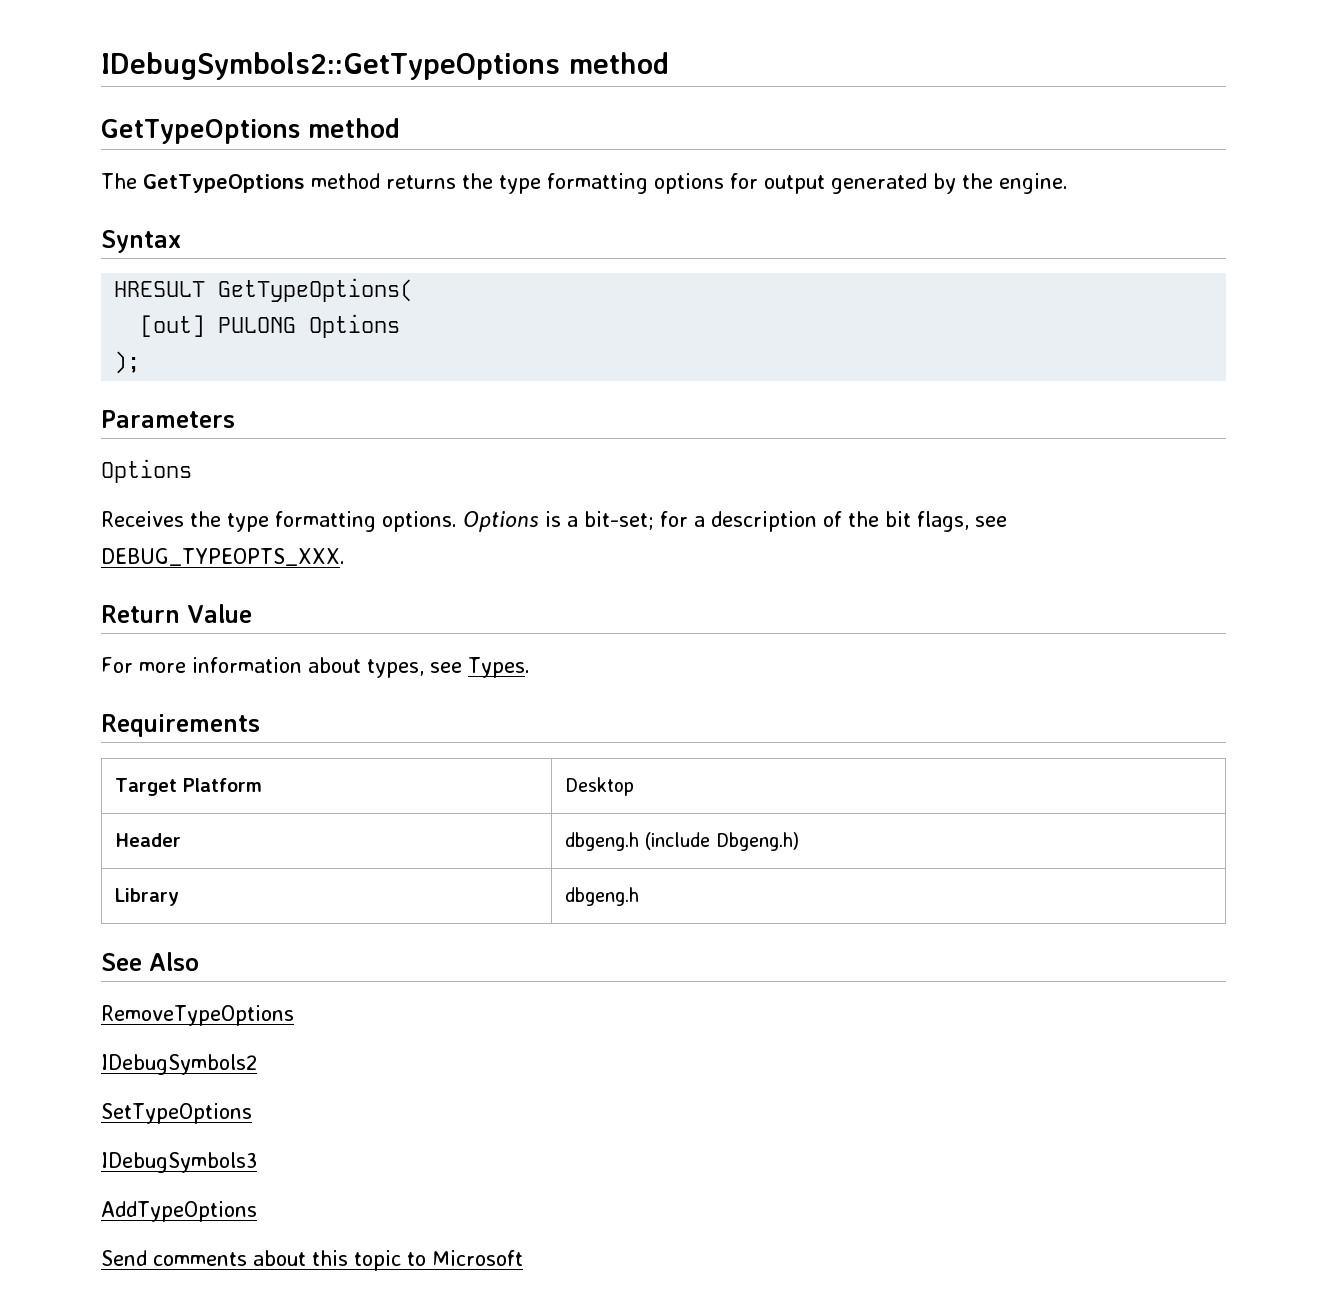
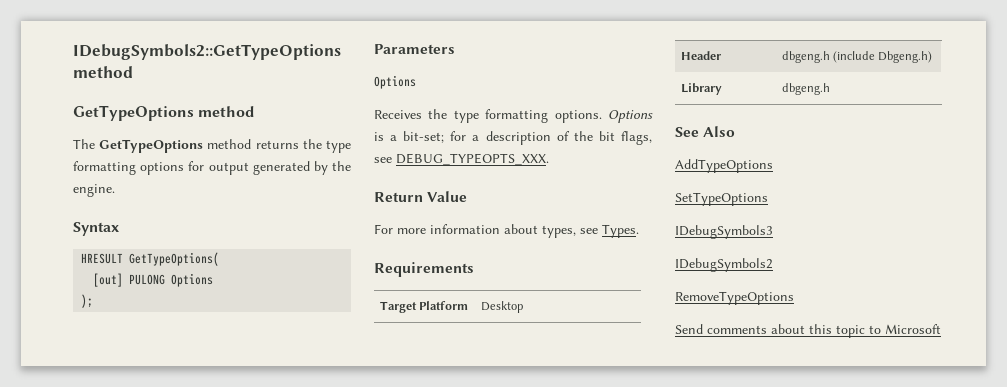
[101,1005,294,1026] [101,1054,257,1075] RemoveTypeOptions // IDebugSymbols2 -> [675,159,773,173] AddTypeOptions
[101,1201,257,1222] AddTypeOptions -> [675,258,773,272] [675,291,794,305] IDebugSymbols2 // RemoveTypeOptions

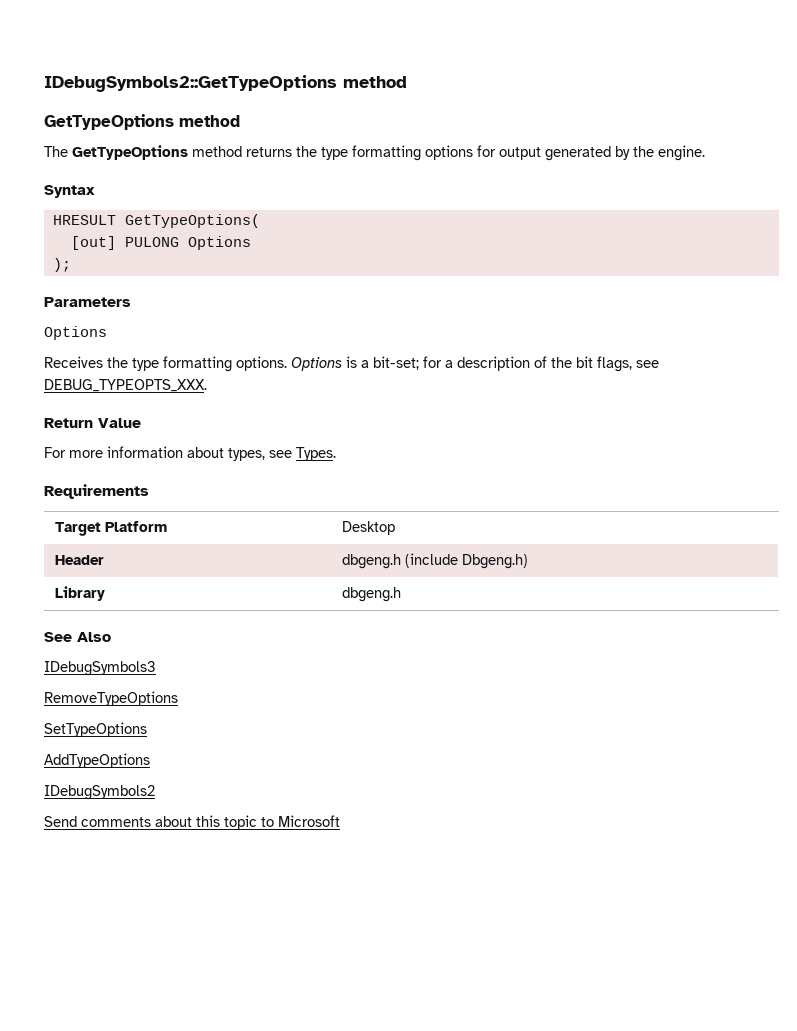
[675,159,773,173] AddTypeOptions -> [44,661,156,676] [44,691,178,706] IDebugSymbols3 // RemoveTypeOptions
[675,225,773,239] IDebugSymbols3 -> [44,753,150,768] AddTypeOptions
[675,291,794,305] // RemoveTypeOptions -> (155, 792) none

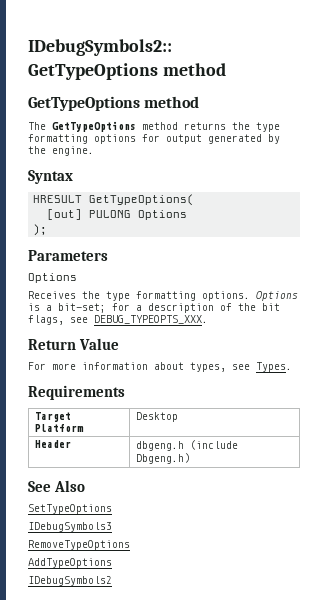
[54,586,105,601] [341,587,401,602] // Library | dbgeng.h -> (190, 458) none
(111, 637) none -> [28,504,112,514] // SetTypeOptions
[44,722,147,737] // SetTypeOptions -> (130, 545) none
[44,815,340,830] // Send comments about this topic to Microsoft -> (112, 581) none

